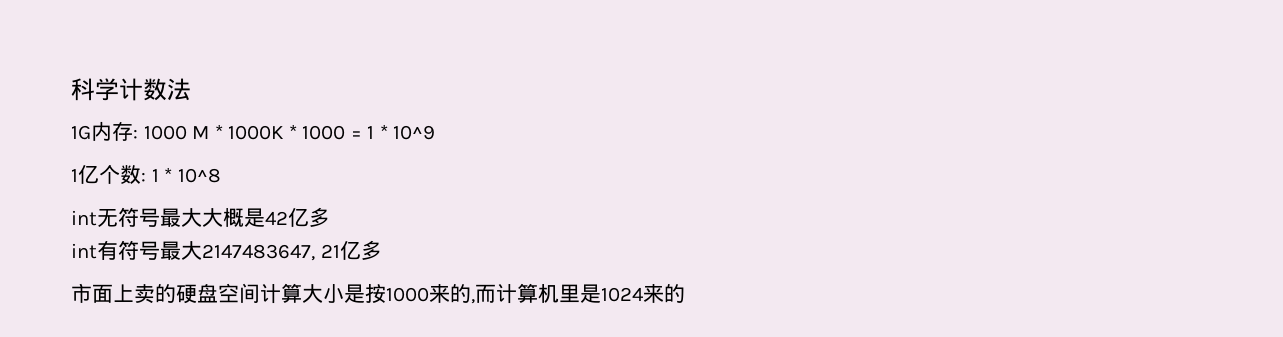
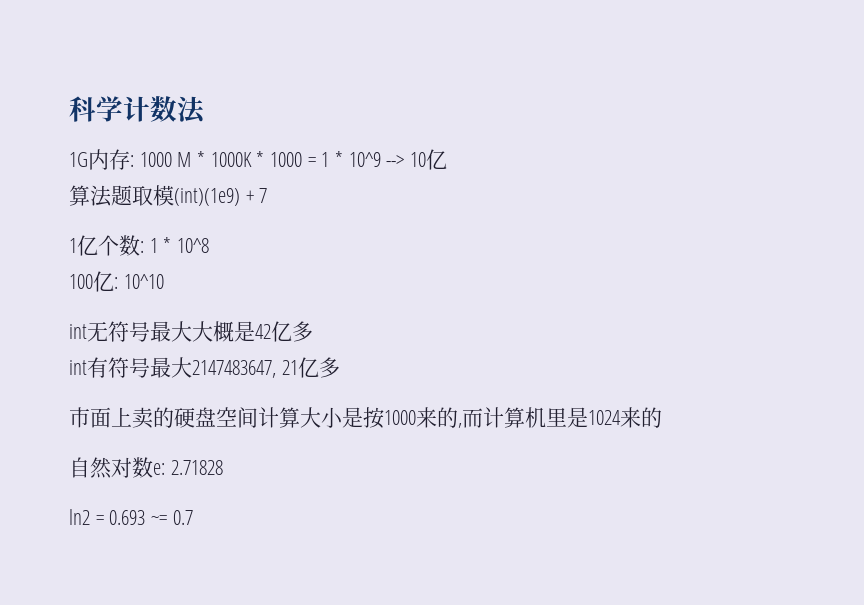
(436, 132) none -> [386,149,448,170] [69,185,268,207] --> 10亿 // 算法题取模(int)(1e9) + 7
(221, 175) none -> [69,271,164,292] // 100亿: 10^10
(685, 293) none -> [69,457,223,479] [69,509,193,525] // 自然对数e: 2.71828 // ln2 = 0.693 ~= 0.7

